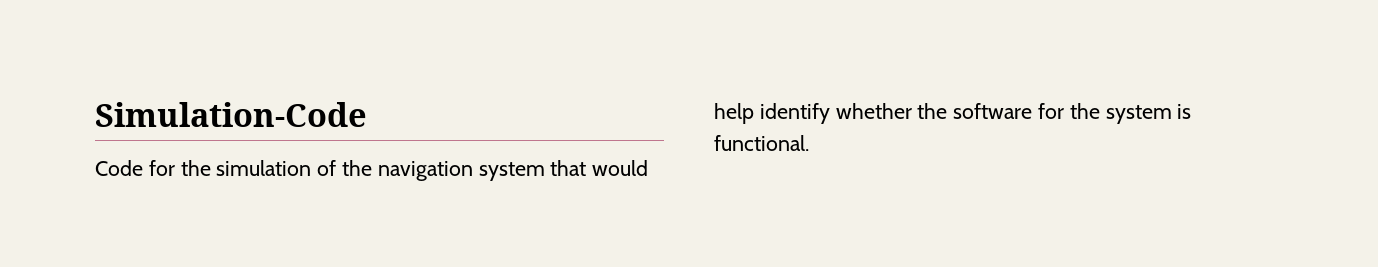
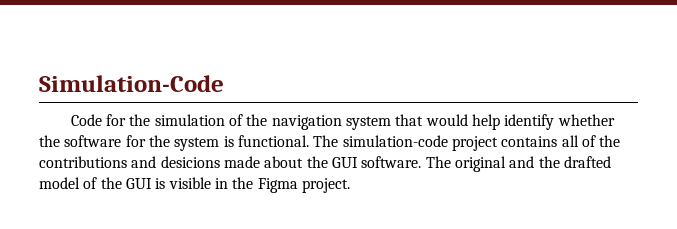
(809, 143) none -> [313,135,621,151] [39,156,611,172] [39,177,350,193] The simulation-code project contains all of the contributions and desicions made about the GUI software. The original and the drafted model of the GUI is visible in the Figma project.

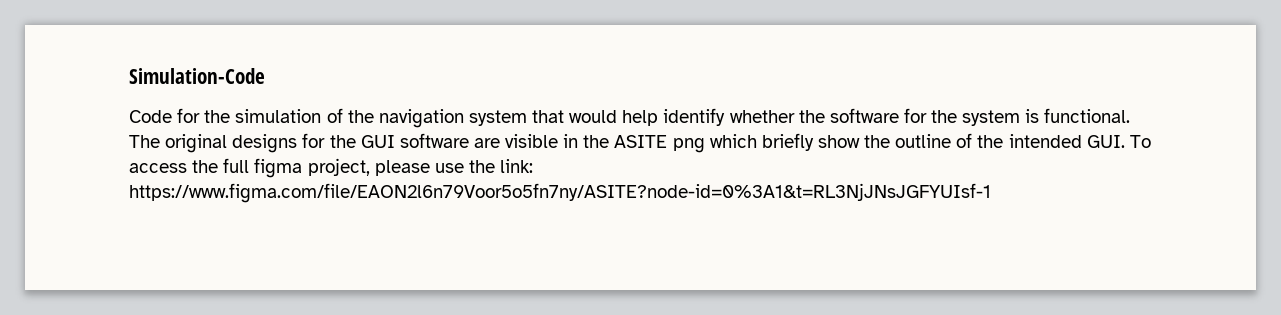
[342,135,621,151] [39,156,611,172] [39,177,350,193] simulation-code project contains all of the contributions and desicions made about the GUI software. The original and the drafted model of the GUI is visible in the Figma project. -> [165,133,1151,153] [129,158,534,178] [129,183,991,203] original designs for the GUI software are visible in the ASITE png which briefly show the outline of the intended GUI. To access the full figma project, please use the link: https://www.figma.com/file/EAON2l6n79Voor5o5fn7ny/ASITE?node-id=0%3A1&t=RL3NjJNsJGFYUIsf-1

